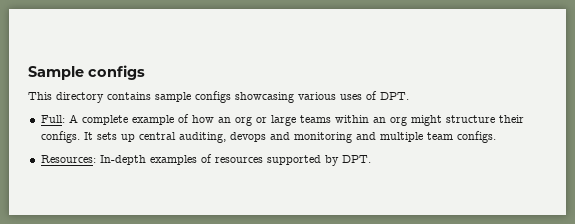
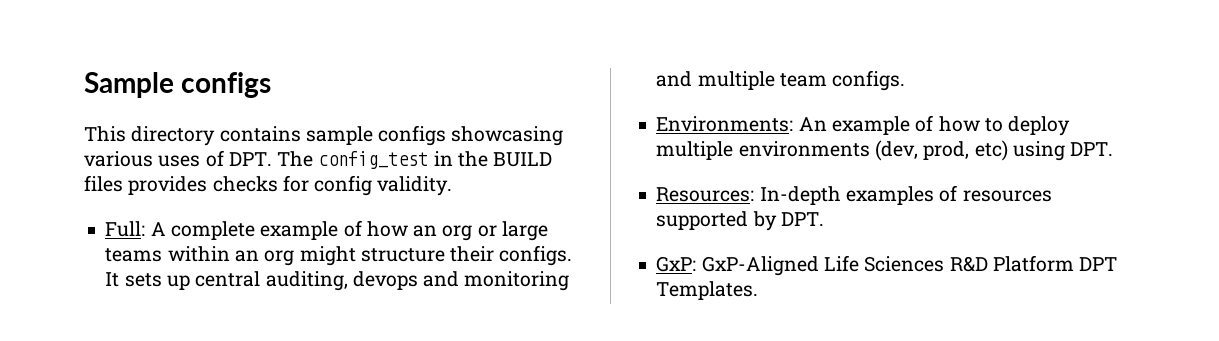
(409, 96) none -> [277,151,553,169] [84,175,453,196] The config_test in the BUILD files provides checks for config validity.
(496, 137) none -> [656,115,1071,136] [656,140,1114,161] // Environments: An example of how to deploy multiple environments (dev, prod, etc) using DPT.
(371, 159) none -> [656,255,1118,276] [656,281,759,300] // GxP: GxP-Aligned Life Sciences R&D Platform DPT Templates.

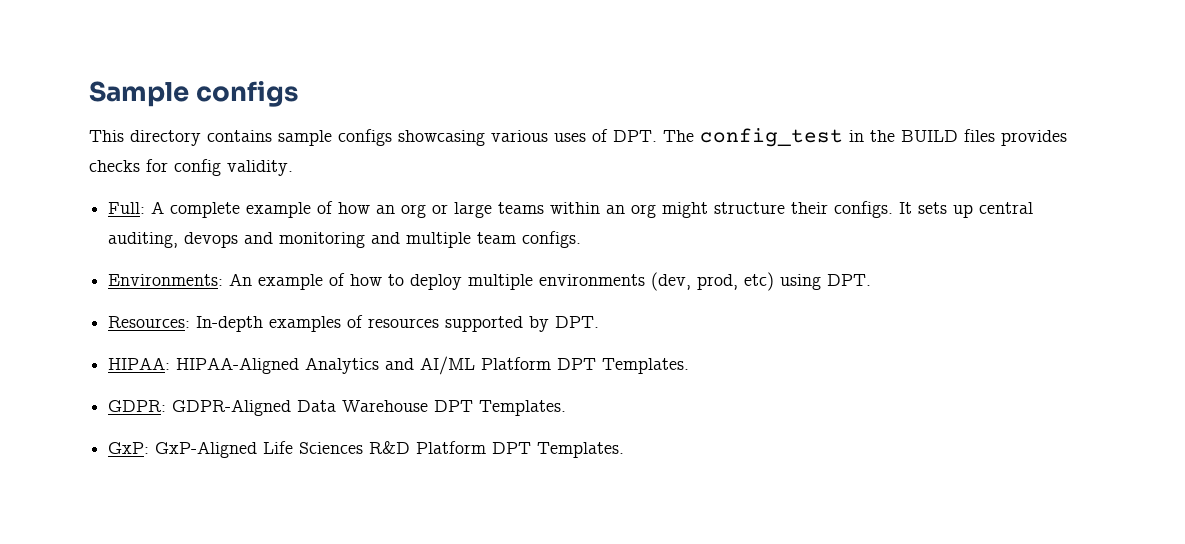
(824, 219) none -> [108,356,690,375] [108,399,567,416] // HIPAA: HIPAA-Aligned Analytics and AI/ML Platform DPT Templates. // GDPR: GDPR-Aligned Data Warehouse DPT Templates.

